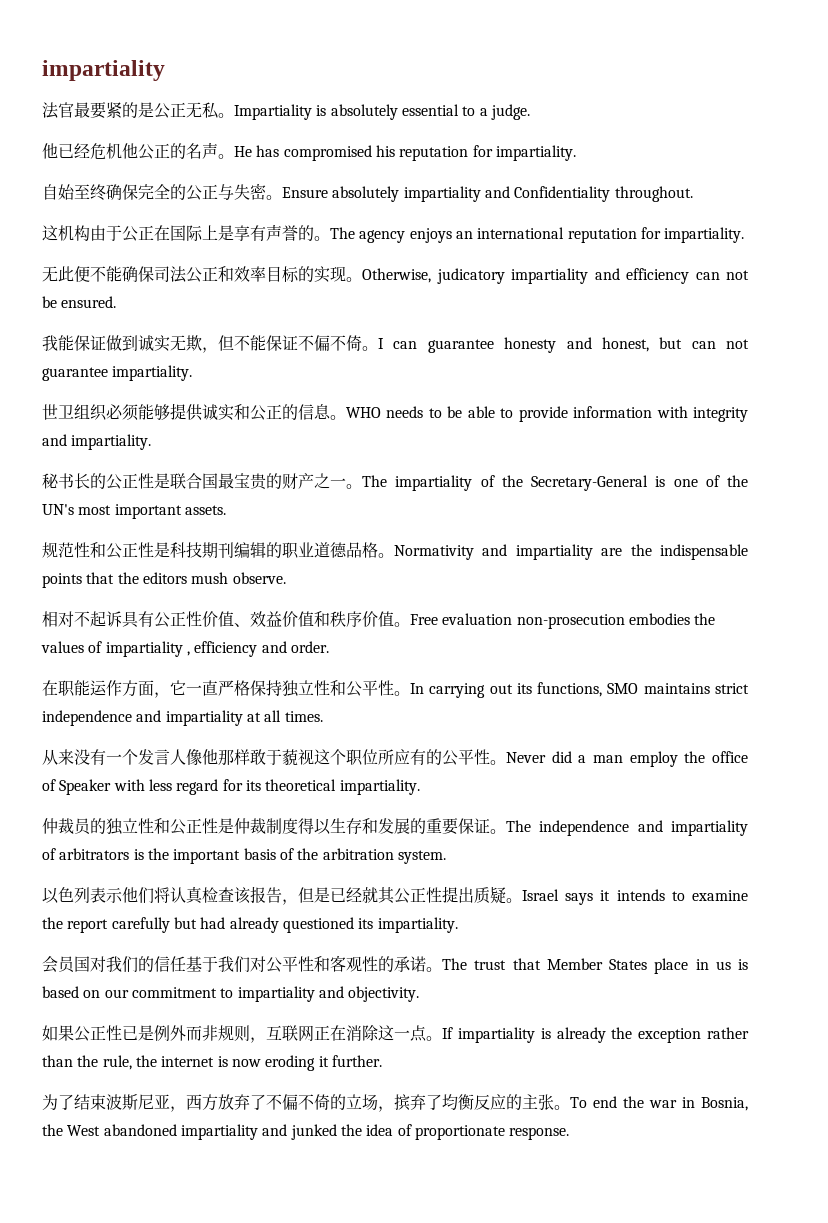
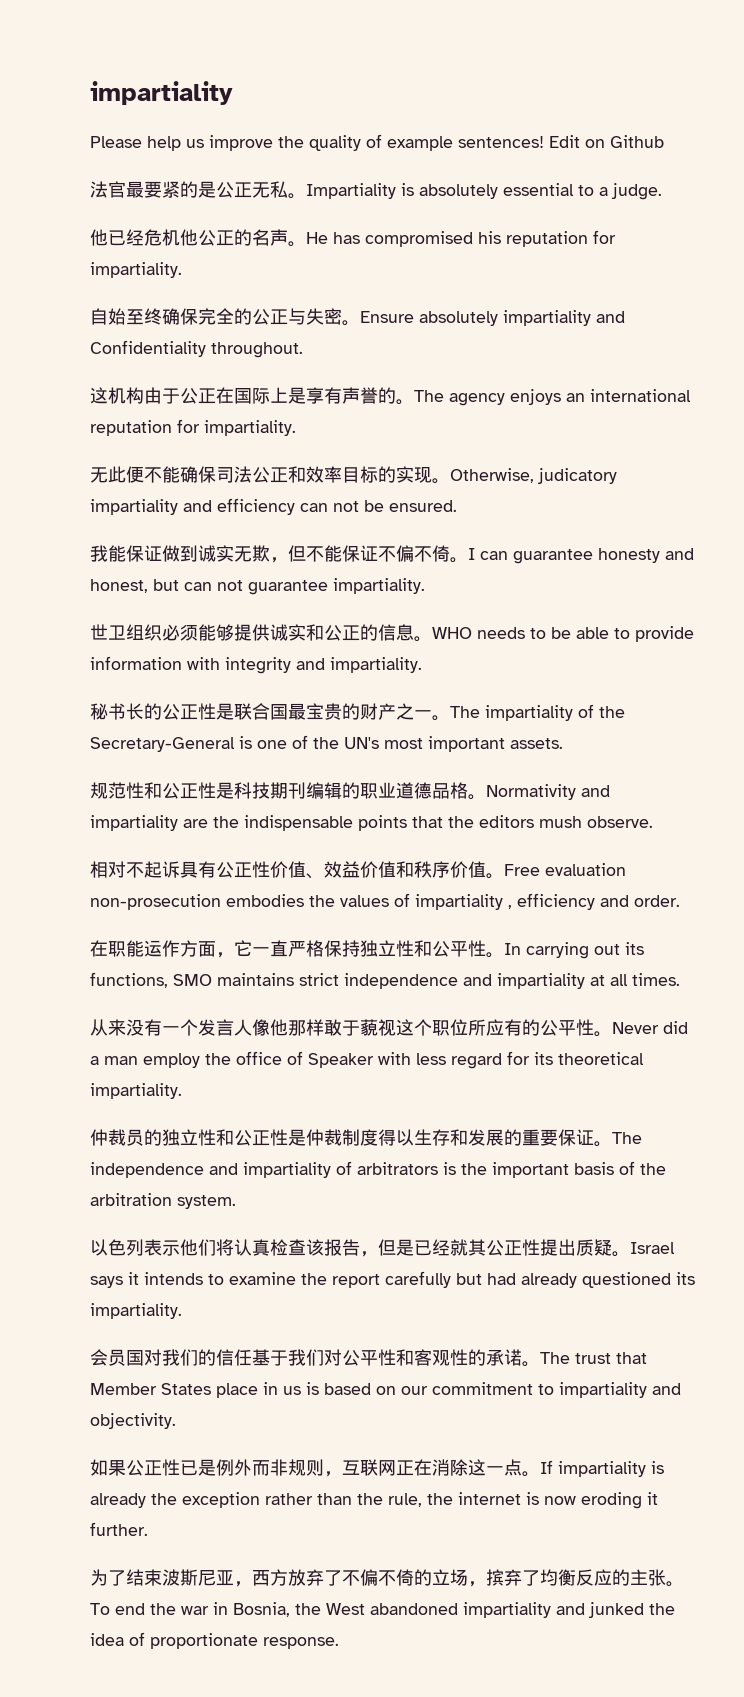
[42,60,165,81] impartiality -> [90,81,233,105] [90,134,664,151] impartiality // Please help us improve the quality of example sentences! Edit on Github

